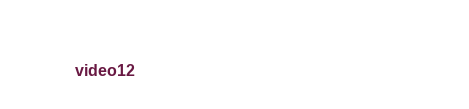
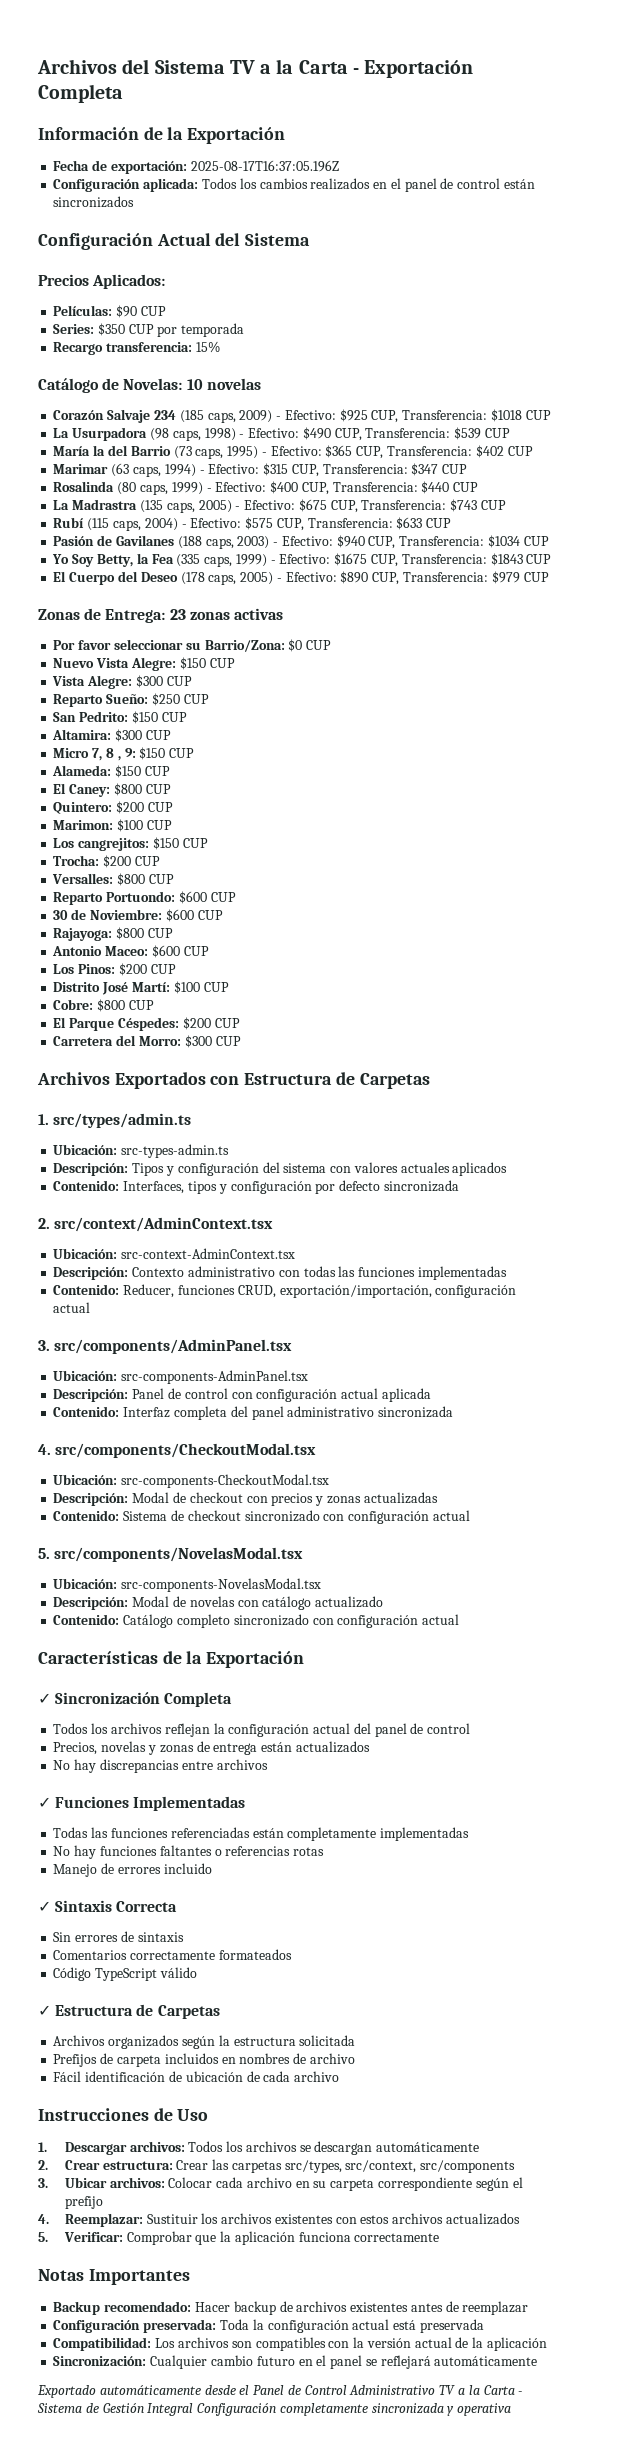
[75,64,135,76] video12 -> [37,59,474,78] [38,84,123,103] [38,127,286,144] [53,160,339,174] [53,178,535,192] [53,196,135,208] [38,233,311,250] [38,274,166,289] [53,305,166,318] [53,323,244,337] [53,341,220,355] [38,378,261,393] [53,409,551,423] [53,427,510,441] [53,445,533,459] [53,463,468,477] [53,481,479,495] [53,499,506,513] [53,517,452,531] [53,535,549,549] [52,553,552,567] [53,571,549,585] [38,608,283,623] [53,639,332,652] [53,657,235,671] [52,675,192,689] [53,693,209,707] [53,711,187,724] [52,729,171,742] [53,747,195,761] [52,765,170,778] [53,783,171,797] [53,801,173,814] [53,819,172,832] [53,837,208,851] [53,855,160,868] [52,873,174,886] [53,891,236,905] [53,909,223,922] [53,927,173,941] [52,945,209,958] [53,963,176,976] [53,981,229,995] [53,999,154,1012] [53,1017,240,1031] [53,1035,241,1048] [37,1072,430,1089] [38,1113,192,1128] [53,1144,230,1158] [53,1162,508,1176] [53,1180,459,1194] [38,1217,274,1232] [53,1248,296,1259] [53,1266,507,1280] [53,1284,517,1298] [53,1302,91,1313] [38,1339,293,1354] [53,1370,309,1384] [53,1388,431,1402] [53,1406,454,1420] [38,1443,317,1458] [53,1474,330,1488] [53,1492,438,1506] [53,1510,470,1524] [38,1547,304,1562] [53,1578,322,1592] [53,1596,384,1610] [53,1614,460,1628] [38,1651,305,1668] [38,1692,233,1707] [53,1723,471,1737] [53,1741,370,1755] [53,1759,268,1773] [38,1796,246,1811] [53,1827,470,1841] [53,1845,325,1859] [53,1863,212,1877] [38,1900,178,1912] [53,1931,184,1942] [53,1949,292,1960] [53,1967,197,1981] [38,2004,220,2019] [53,2035,356,2049] [53,2053,355,2067] [53,2071,340,2082] [38,2108,209,2121] [38,2141,480,2155] [38,2159,516,2173] [38,2177,523,2191] [64,2196,103,2209] [38,2213,520,2227] [38,2231,440,2245] [38,2269,190,2285] [53,2301,529,2315] [53,2319,484,2333] [53,2337,547,2351] [53,2355,538,2369] [37,2385,523,2398] [37,2403,512,2416] Archivos del Sistema TV a la Carta - Exportación Completa // Información de la Exportación // Fecha de exportación: 2025-08-17T16:37:05.196Z // Configuración aplicada: Todos los cambios realizados en el panel de control están sincronizados // Configuración Actual del Sistema // Precios Aplicados: // Películas: $90 CUP // Series: $350 CUP por temporada // Recargo transferencia: 15% // Catálogo de Novelas: 10 novelas // Corazón Salvaje 234 (185 caps, 2009) - Efectivo: $925 CUP, Transferencia: $1018 CUP // La Usurpadora (98 caps, 1998) - Efectivo: $490 CUP, Transferencia: $539 CUP // María la del Barrio (73 caps, 1995) - Efectivo: $365 CUP, Transferencia: $402 CUP // Marimar (63 caps, 1994) - Efectivo: $315 CUP, Transferencia: $347 CUP // Rosalinda (80 caps, 1999) - Efectivo: $400 CUP, Transferencia: $440 CUP // La Madrastra (135 caps, 2005) - Efectivo: $675 CUP, Transferencia: $743 CUP // Rubí (115 caps, 2004) - Efectivo: $575 CUP, Transferencia: $633 CUP // Pasión de Gavilanes (188 caps, 2003) - Efectivo: $940 CUP, Transferencia: $1034 CUP // Yo Soy Betty, la Fea (335 caps, 1999) - Efectivo: $1675 CUP, Transferencia: $1843 CUP // El Cuerpo del Deseo (178 caps, 2005) - Efectivo: $890 CUP, Transferencia: $979 CUP // Zonas de Entrega: 23 zonas activas // Por favor seleccionar su Barrio/Zona: $0 CUP // Nuevo Vista Alegre: $150 CUP // Vista Alegre: $300 CUP // Reparto Sueño: $250 CUP // San Pedrito: $150 CUP // Altamira: $300 CUP // Micro 7, 8 , 9: $150 CUP // Alameda: $150 CUP // El Caney: $800 CUP // Quintero: $200 CUP // Marimon: $100 CUP // Los cangrejitos: $150 CUP // Trocha: $200 CUP // Versalles: $800 CUP // Reparto Portuondo: $600 CUP // 30 de Noviembre: $600 CUP // Rajayoga: $800 CUP // Antonio Maceo: $600 CUP // Los Pinos: $200 CUP // Distrito José Martí: $100 CUP // Cobre: $800 CUP // El Parque Céspedes: $200 CUP // Carretera del Morro: $300 CUP // Archivos Exportados con Estructura de Carpetas // 1. src/types/admin.ts // Ubicación: src-types-admin.ts // Descripción: Tipos y configuración del sistema con valores actuales aplicados // Contenido: Interfaces, tipos y configuración por defecto sincronizada // 2. src/context/AdminContext.tsx // Ubicación: src-context-AdminContext.tsx // Descripción: Contexto administrativo con todas las funciones implementadas // Contenido: Reducer, funciones CRUD, exportación/importación, configuración actual // 3. src/components/AdminPanel.tsx // Ubicación: src-components-AdminPanel.tsx // Descripción: Panel de control con configuración actual aplicada // Contenido: Interfaz completa del panel administrativo sincronizada // 4. src/components/CheckoutModal.tsx // Ubicación: src-components-CheckoutModal.tsx // Descripción: Modal de checkout con precios y zonas actualizadas // Contenido: Sistema de checkout sincronizado con configuración actual // 5. src/components/NovelasModal.tsx // Ubicación: src-components-NovelasModal.tsx // Descripción: Modal de novelas con catálogo actualizado // Contenido: Catálogo completo sincronizado con configuración actual // Características de la Exportación // ✓ Sincronización Completa // Todos los archivos reflejan la configuración actual del panel de control // Precios, novelas y zonas de entrega están actualizados // No hay discrepancias entre archivos // ✓ Funciones Implementadas // Todas las funciones referenciadas están completamente implementadas // No hay funciones faltantes o referencias rotas // Manejo de errores incluido // ✓ Sintaxis Correcta // Sin errores de sintaxis // Comentarios correctamente formateados // Código TypeScript válido // ✓ Estructura de Carpetas // Archivos organizados según la estructura solicitada // Prefijos de carpeta incluidos en nombres de archivo // Fácil identificación de ubicación de cada archivo // Instrucciones de Uso // 1. Descargar archivos: Todos los archivos se descargan automáticamente // 2. Crear estructura: Crear las carpetas src/types, src/context, src/components // 3. Ubicar archivos: Colocar cada archivo en su carpeta correspondiente según el prefijo // 4. Reemplazar: Sustituir los archivos existentes con estos archivos actualizados // 5. Verificar: Comprobar que la aplicación funciona correctamente // Notas Importantes // Backup recomendado: Hacer backup de archivos existentes antes de reemplazar // Configuración preservada: Toda la configuración actual está preservada // Compatibilidad: Los archivos son compatibles con la versión actual de la aplicación // Sincronización: Cualquier cambio futuro en el panel se reflejará automáticamente // Exportado automáticamente desde el Panel de Control Administrativo TV a la Carta - Sistema de Gestión Integral Configuración completamente sincronizada y operativa

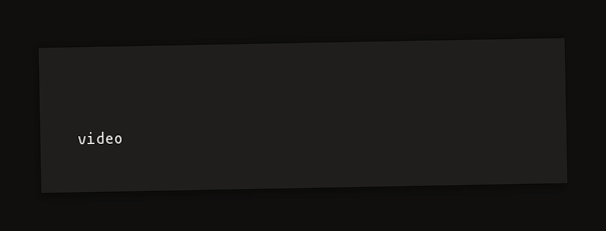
[37,59,474,78] [38,84,123,103] [38,127,286,144] [53,160,339,174] [53,178,535,192] [53,196,135,208] [38,233,311,250] [38,274,166,289] [53,305,166,318] [53,323,244,337] [53,341,220,355] [38,378,261,393] [53,409,551,423] [53,427,510,441] [53,445,533,459] [53,463,468,477] [53,481,479,495] [53,499,506,513] [53,517,452,531] [53,535,549,549] [52,553,552,567] [53,571,549,585] [38,608,283,623] [53,639,332,652] [53,657,235,671] [52,675,192,689] [53,693,209,707] [53,711,187,724] [52,729,171,742] [53,747,195,761] [52,765,170,778] [53,783,171,797] [53,801,173,814] [53,819,172,832] [53,837,208,851] [53,855,160,868] [52,873,174,886] [53,891,236,905] [53,909,223,922] [53,927,173,941] [52,945,209,958] [53,963,176,976] [53,981,229,995] [53,999,154,1012] [53,1017,240,1031] [53,1035,241,1048] [37,1072,430,1089] [38,1113,192,1128] [53,1144,230,1158] [53,1162,508,1176] [53,1180,459,1194] [38,1217,274,1232] [53,1248,296,1259] [53,1266,507,1280] [53,1284,517,1298] [53,1302,91,1313] [38,1339,293,1354] [53,1370,309,1384] [53,1388,431,1402] [53,1406,454,1420] [38,1443,317,1458] [53,1474,330,1488] [53,1492,438,1506] [53,1510,470,1524] [38,1547,304,1562] [53,1578,322,1592] [53,1596,384,1610] [53,1614,460,1628] [38,1651,305,1668] [38,1692,233,1707] [53,1723,471,1737] [53,1741,370,1755] [53,1759,268,1773] [38,1796,246,1811] [53,1827,470,1841] [53,1845,325,1859] [53,1863,212,1877] [38,1900,178,1912] [53,1931,184,1942] [53,1949,292,1960] [53,1967,197,1981] [38,2004,220,2019] [53,2035,356,2049] [53,2053,355,2067] [53,2071,340,2082] [38,2108,209,2121] [38,2141,480,2155] [38,2159,516,2173] [38,2177,523,2191] [64,2196,103,2209] [38,2213,520,2227] [38,2231,440,2245] [38,2269,190,2285] [53,2301,529,2315] [53,2319,484,2333] [53,2337,547,2351] [53,2355,538,2369] [37,2385,523,2398] [37,2403,512,2416] Archivos del Sistema TV a la Carta - Exportación Completa // Información de la Exportación // Fecha de exportación: 2025-08-17T16:37:05.196Z // Configuración aplicada: Todos los cambios realizados en el panel de control están sincronizados // Configuración Actual del Sistema // Precios Aplicados: // Películas: $90 CUP // Series: $350 CUP por temporada // Recargo transferencia: 15% // Catálogo de Novelas: 10 novelas // Corazón Salvaje 234 (185 caps, 2009) - Efectivo: $925 CUP, Transferencia: $1018 CUP // La Usurpadora (98 caps, 1998) - Efectivo: $490 CUP, Transferencia: $539 CUP // María la del Barrio (73 caps, 1995) - Efectivo: $365 CUP, Transferencia: $402 CUP // Marimar (63 caps, 1994) - Efectivo: $315 CUP, Transferencia: $347 CUP // Rosalinda (80 caps, 1999) - Efectivo: $400 CUP, Transferencia: $440 CUP // La Madrastra (135 caps, 2005) - Efectivo: $675 CUP, Transferencia: $743 CUP // Rubí (115 caps, 2004) - Efectivo: $575 CUP, Transferencia: $633 CUP // Pasión de Gavilanes (188 caps, 2003) - Efectivo: $940 CUP, Transferencia: $1034 CUP // Yo Soy Betty, la Fea (335 caps, 1999) - Efectivo: $1675 CUP, Transferencia: $1843 CUP // El Cuerpo del Deseo (178 caps, 2005) - Efectivo: $890 CUP, Transferencia: $979 CUP // Zonas de Entrega: 23 zonas activas // Por favor seleccionar su Barrio/Zona: $0 CUP // Nuevo Vista Alegre: $150 CUP // Vista Alegre: $300 CUP // Reparto Sueño: $250 CUP // San Pedrito: $150 CUP // Altamira: $300 CUP // Micro 7, 8 , 9: $150 CUP // Alameda: $150 CUP // El Caney: $800 CUP // Quintero: $200 CUP // Marimon: $100 CUP // Los cangrejitos: $150 CUP // Trocha: $200 CUP // Versalles: $800 CUP // Reparto Portuondo: $600 CUP // 30 de Noviembre: $600 CUP // Rajayoga: $800 CUP // Antonio Maceo: $600 CUP // Los Pinos: $200 CUP // Distrito José Martí: $100 CUP // Cobre: $800 CUP // El Parque Céspedes: $200 CUP // Carretera del Morro: $300 CUP // Archivos Exportados con Estructura de Carpetas // 1. src/types/admin.ts // Ubicación: src-types-admin.ts // Descripción: Tipos y configuración del sistema con valores actuales aplicados // Contenido: Interfaces, tipos y configuración por defecto sincronizada // 2. src/context/AdminContext.tsx // Ubicación: src-context-AdminContext.tsx // Descripción: Contexto administrativo con todas las funciones implementadas // Contenido: Reducer, funciones CRUD, exportación/importación, configuración actual // 3. src/components/AdminPanel.tsx // Ubicación: src-components-AdminPanel.tsx // Descripción: Panel de control con configuración actual aplicada // Contenido: Interfaz completa del panel administrativo sincronizada // 4. src/components/CheckoutModal.tsx // Ubicación: src-components-CheckoutModal.tsx // Descripción: Modal de checkout con precios y zonas actualizadas // Contenido: Sistema de checkout sincronizado con configuración actual // 5. src/components/NovelasModal.tsx // Ubicación: src-components-NovelasModal.tsx // Descripción: Modal de novelas con catálogo actualizado // Contenido: Catálogo completo sincronizado con configuración actual // Características de la Exportación // ✓ Sincronización Completa // Todos los archivos reflejan la configuración actual del panel de control // Precios, novelas y zonas de entrega están actualizados // No hay discrepancias entre archivos // ✓ Funciones Implementadas // Todas las funciones referenciadas están completamente implementadas // No hay funciones faltantes o referencias rotas // Manejo de errores incluido // ✓ Sintaxis Correcta // Sin errores de sintaxis // Comentarios correctamente formateados // Código TypeScript válido // ✓ Estructura de Carpetas // Archivos organizados según la estructura solicitada // Prefijos de carpeta incluidos en nombres de archivo // Fácil identificación de ubicación de cada archivo // Instrucciones de Uso // 1. Descargar archivos: Todos los archivos se descargan automáticamente // 2. Crear estructura: Crear las carpetas src/types, src/context, src/components // 3. Ubicar archivos: Colocar cada archivo en su carpeta correspondiente según el prefijo // 4. Reemplazar: Sustituir los archivos existentes con estos archivos actualizados // 5. Verificar: Comprobar que la aplicación funciona correctamente // Notas Importantes // Backup recomendado: Hacer backup de archivos existentes antes de reemplazar // Configuración preservada: Toda la configuración actual está preservada // Compatibilidad: Los archivos son compatibles con la versión actual de la aplicación // Sincronización: Cualquier cambio futuro en el panel se reflejará automáticamente // Exportado automáticamente desde el Panel de Control Administrativo TV a la Carta - Sistema de Gestión Integral Configuración completamente sincronizada y operativa -> [77,131,123,145] video

